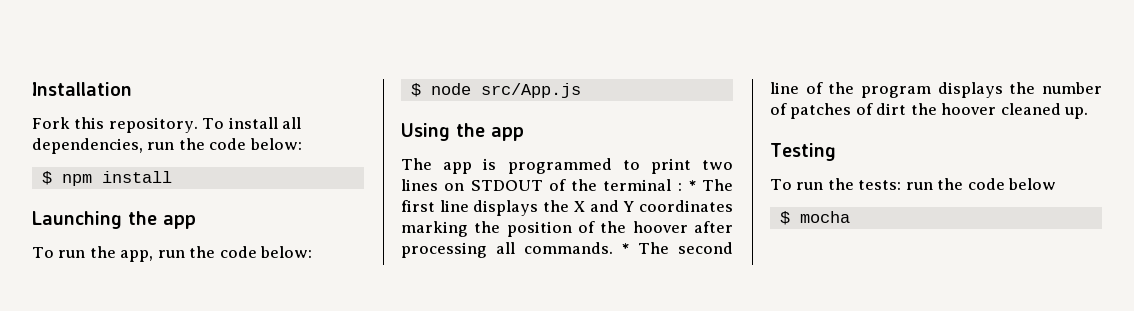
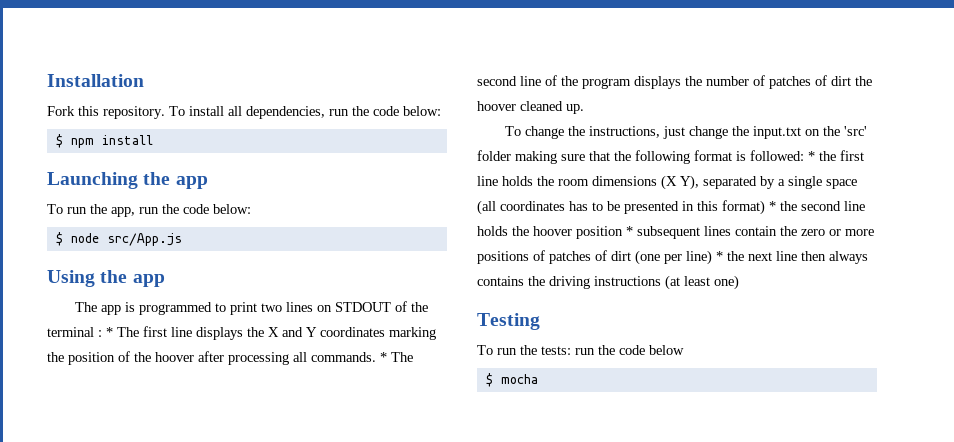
(1089, 113) none -> [504,126,867,139] [477,150,864,164] [477,175,857,190] [477,200,865,215] [477,226,874,239] [477,250,868,265] [477,275,739,290] // To change the instructions, just change the input.txt on the 'src' folder making sure that the following format is followed: * the first line holds the room dimensions (X Y), separated by a single space (all coordinates has to be presented in this format) * the second line holds the hoover position * subsequent lines contain the zero or more positions of patches of dirt (one per line) * the next line then always contains the driving instructions (at least one)

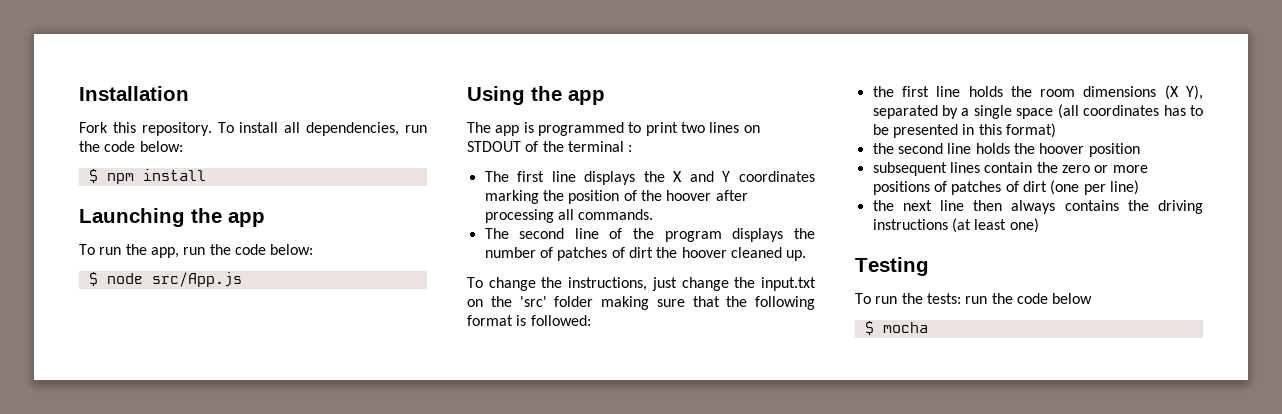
[106,327,113,337] * -> (633, 148) //
[380,352,387,362] * -> (654, 214) //
[808,151,815,161] * -> (591, 320) //
[769,201,776,211] * -> (1056, 130) //
[626,226,633,236] * -> (1140, 150) //
[716,251,723,261] * -> (1139, 187) //

